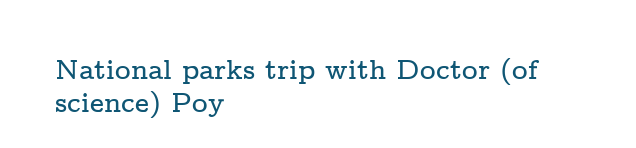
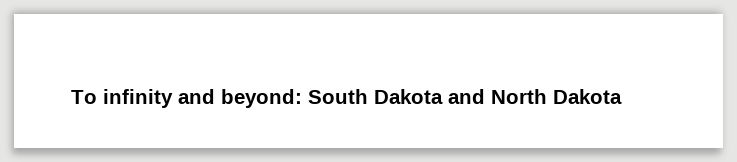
[55,58,540,85] [55,91,225,119] National parks trip with Doctor (of science) Poy -> [71,89,622,108] To infinity and beyond: South Dakota and North Dakota

